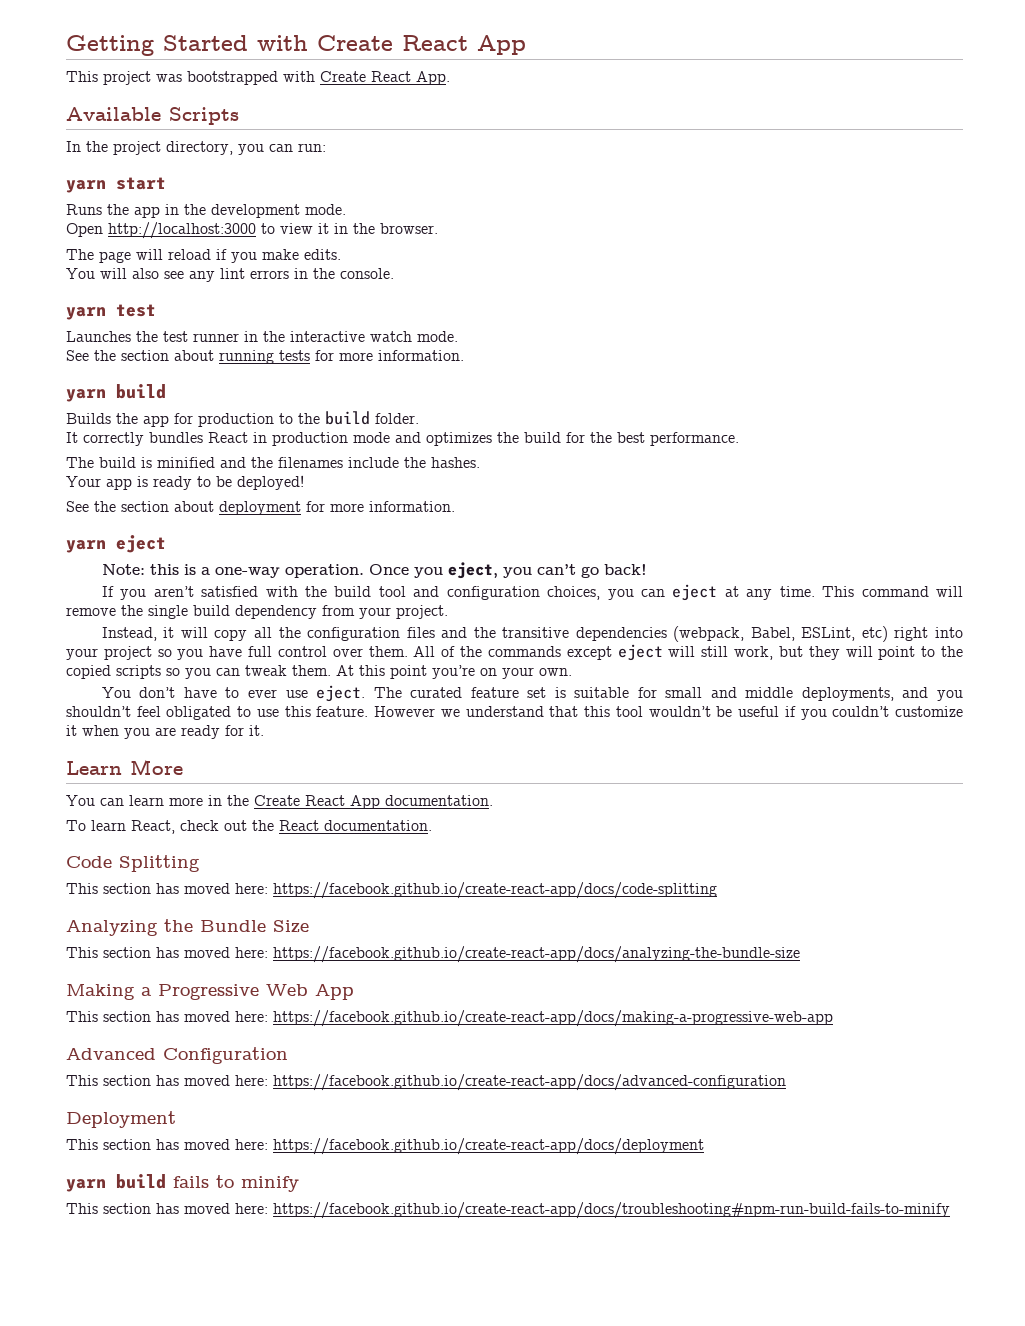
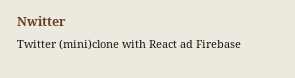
[66,35,526,56] [66,71,450,85] [66,107,239,125] [66,141,326,155] [66,177,166,193] [66,204,346,218] [66,222,438,239] [66,249,341,263] [66,268,394,282] [66,304,156,320] [66,331,458,342] [66,350,464,364] [66,384,166,402] [66,411,419,427] [66,432,739,446] [66,457,480,468] [66,475,304,490] [66,501,455,515] [66,535,166,553] [101,562,647,579] [101,584,963,601] [66,605,448,619] [101,626,963,642] [66,644,964,661] [66,665,572,679] [101,685,964,702] [66,706,963,720] [66,725,264,739] [66,759,183,775] [66,795,493,809] [66,820,432,834] [66,855,200,872] [66,882,717,899] [66,919,309,936] [66,946,800,963] [66,984,354,1000] [66,1010,833,1027] [66,1047,288,1064] [66,1074,786,1091] [66,1111,176,1128] [66,1138,704,1155] [66,1174,299,1192] [66,1202,950,1219] Getting Started with Create React App // This project was bootstrapped with Create React App. // Available Scripts // In the project directory, you can run: // yarn start // Runs the app in the development mode. // Open http://localhost:3000 to view it in the browser. // The page will reload if you make edits. // You will also see any lint errors in the console. // yarn test // Launches the test runner in the interactive watch mode. // See the section about running tests for more information. // yarn build // Builds the app for production to the build folder. // It correctly bundles React in production mode and optimizes the build for the best performance. // The build is minified and the filenames include the hashes. // Your app is ready to be deployed! // See the section about deployment for more information. // yarn eject // Note: this is a one-way operation. Once you eject, you can’t go back! // If you aren’t satisfied with the build tool and configuration choices, you can eject at any time. This command will remove the single build dependency from your project. // Instead, it will copy all the configuration files and the transitive dependencies (webpack, Babel, ESLint, etc) right into your project so you have full control over them. All of the commands except eject will still work, but they will point to the copied scripts so you can tweak them. At this point you’re on your own. // You don’t have to ever use eject. The curated feature set is suitable for small and middle deployments, and you shouldn’t feel obligated to use this feature. However we understand that this tool wouldn’t be useful if you couldn’t customize it when you are ready for it. // Learn More // You can learn more in the Create React App documentation. // To learn React, check out the React documentation. // Code Splitting // This section has moved here: https://facebook.github.io/create-react-app/docs/code-splitting // Analyzing the Bundle Size // This section has moved here: https://facebook.github.io/create-react-app/docs/analyzing-the-bundle-size // Making a Progressive Web App // This section has moved here: https://facebook.github.io/create-react-app/docs/making-a-progressive-web-app // Advanced Configuration // This section has moved here: https://facebook.github.io/create-react-app/docs/advanced-configuration // Deployment // This section has moved here: https://facebook.github.io/create-react-app/docs/deployment // yarn build fails to minify // This section has moved here: https://facebook.github.io/create-react-app/docs/troubleshooting#npm-run-build-fails-to-minify -> [17,16,66,26] [17,39,241,50] Nwitter // Twitter (mini)clone with React ad Firebase

